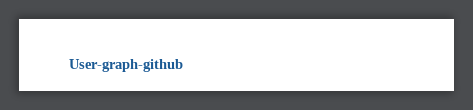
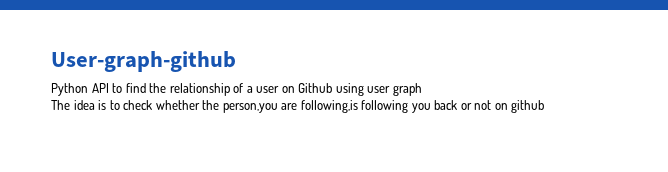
(183, 65) none -> [51,83,422,96] [51,100,545,113] // Python API to find the relationship of a user on Github using user graph // The idea is to check whether the person,you are following,is following you back or not on github

